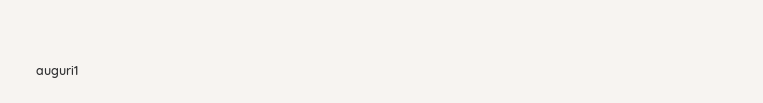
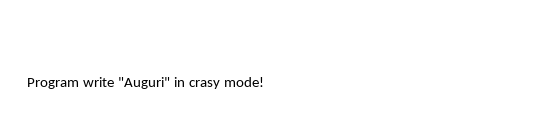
[36,66,78,78] auguri1 -> [27,77,264,89] Program write "Auguri" in crasy mode!

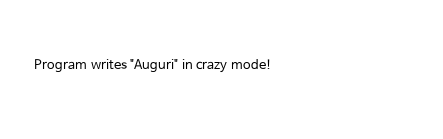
[82,77,114,87] write -> [90,59,127,70] writes
[188,80,220,89] crasy -> [196,61,228,73] crazy

